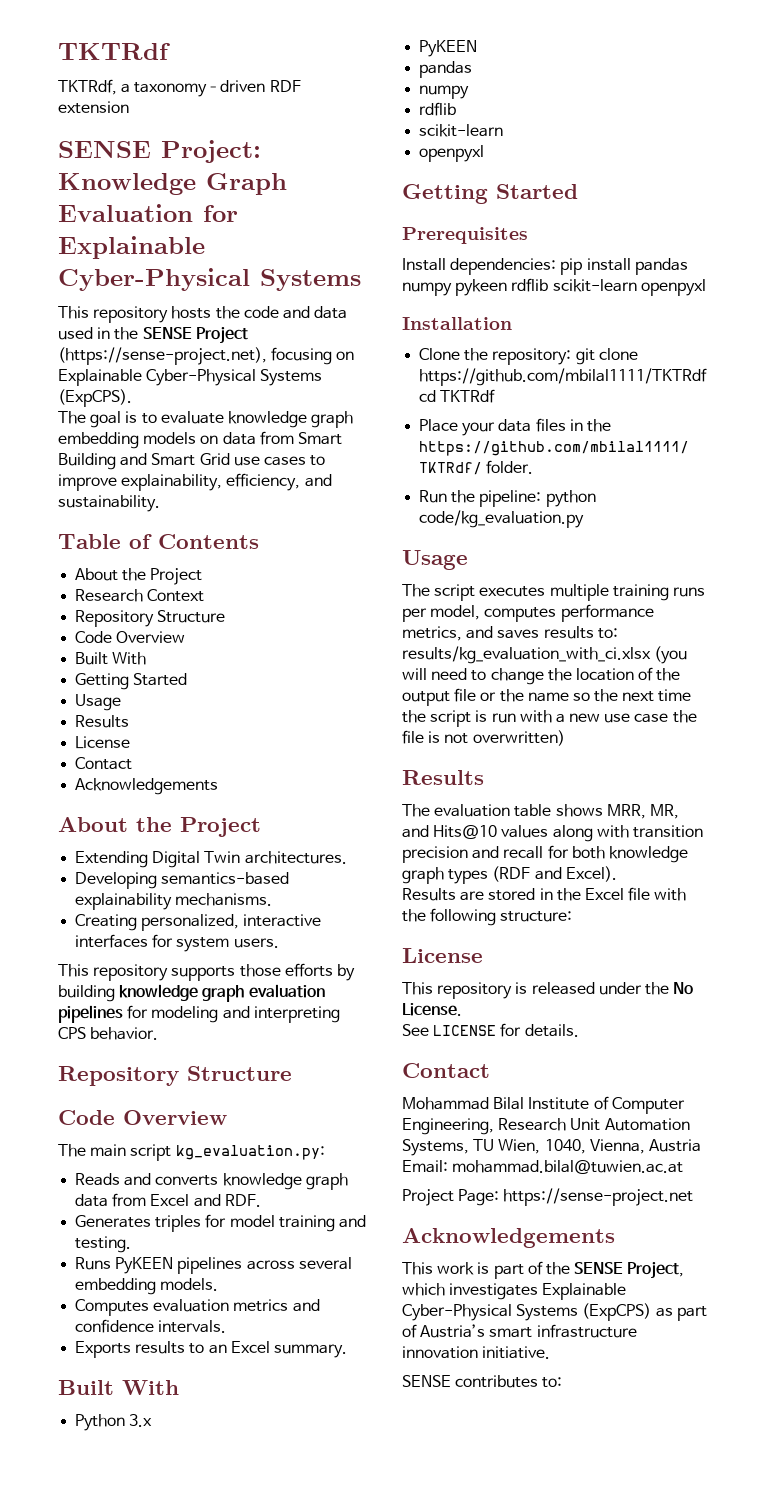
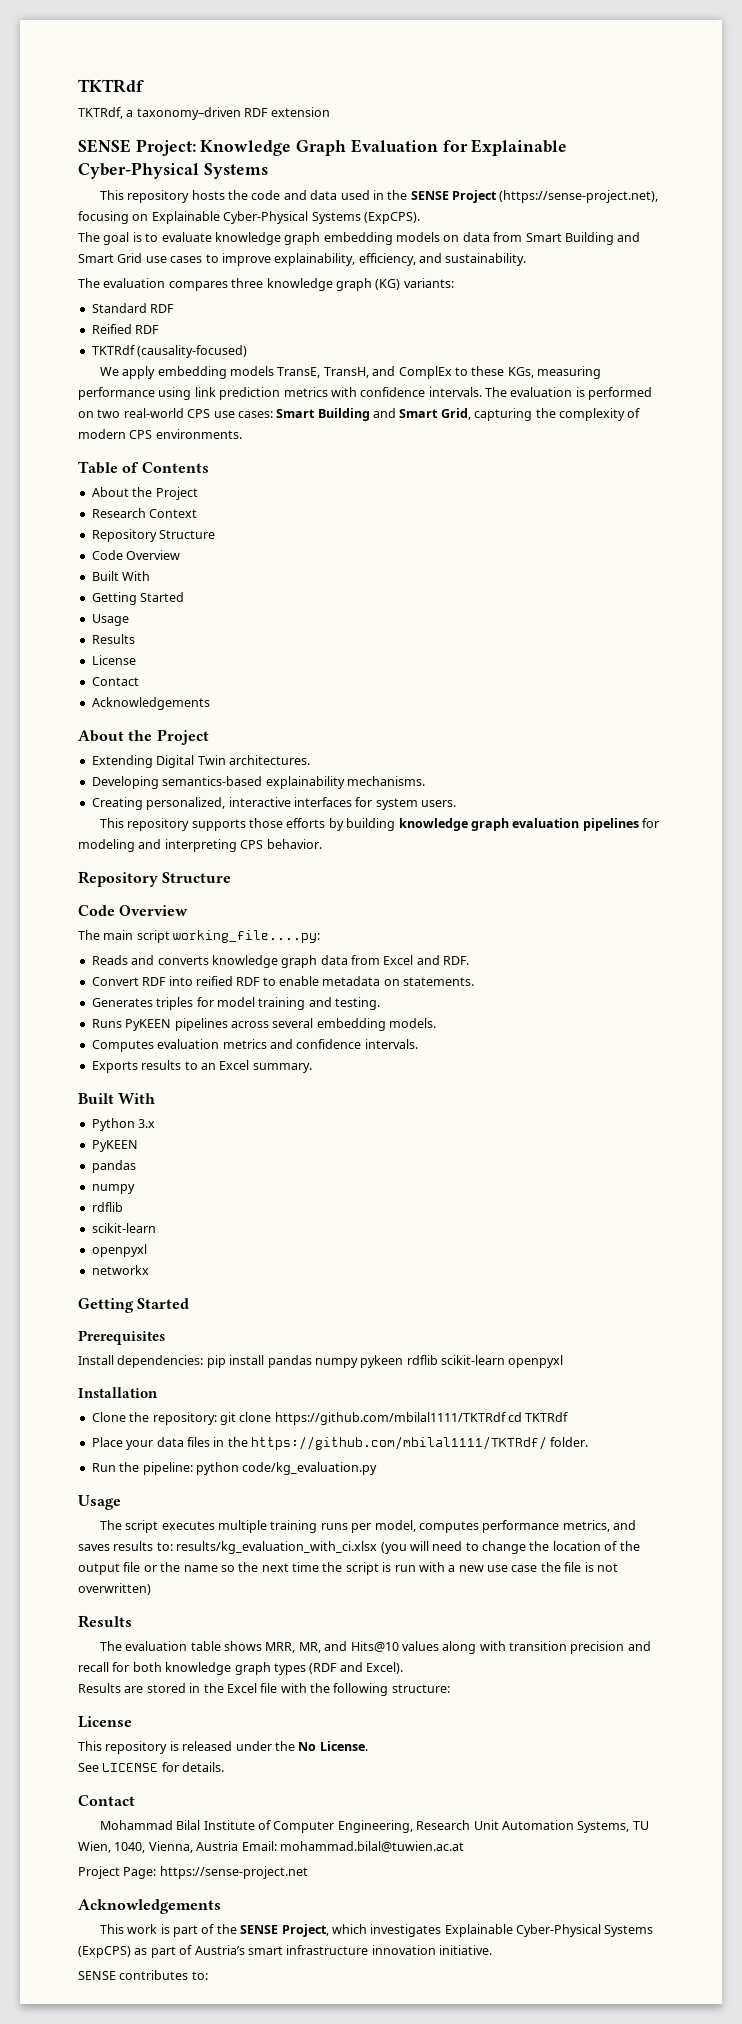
(160, 503) none -> [78,278,454,291] [91,303,175,313] [91,324,160,334] [91,345,248,358] [99,366,602,379] [78,387,653,400] [78,408,641,421] [78,429,242,439] // The evaluation compares three knowledge graph (KG) variants: // Standard RDF // Reified RDF // TKTRdf (causality-focused) // We apply embedding models TransE, TransH, and ComplEx to these KGs, measuring performance using link prediction metrics with confidence intervals. The evaluation is performed on two real-world CPS use cases: Smart Building and Smart Grid, capturing the complexity of modern CPS environments.
[175,1145,325,1160] kg_evaluation.py: -> [173,930,321,943] working_file....py:
(261, 1200) none -> [91,976,475,986] // Convert RDF into reified RDF to enable metadata on statements.
(485, 153) none -> [91,1265,149,1275] // networkx

